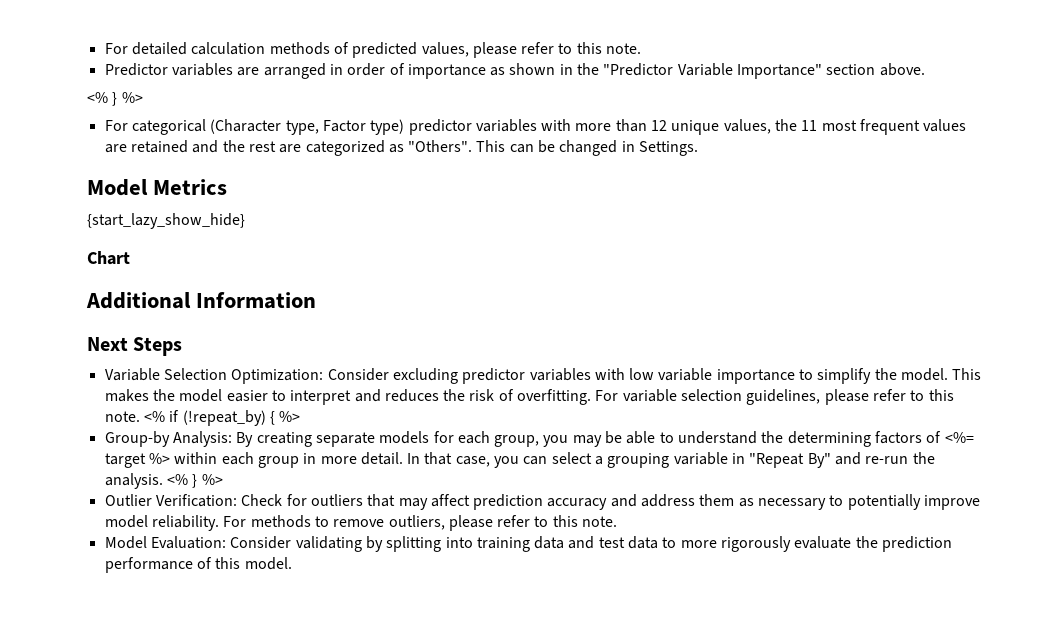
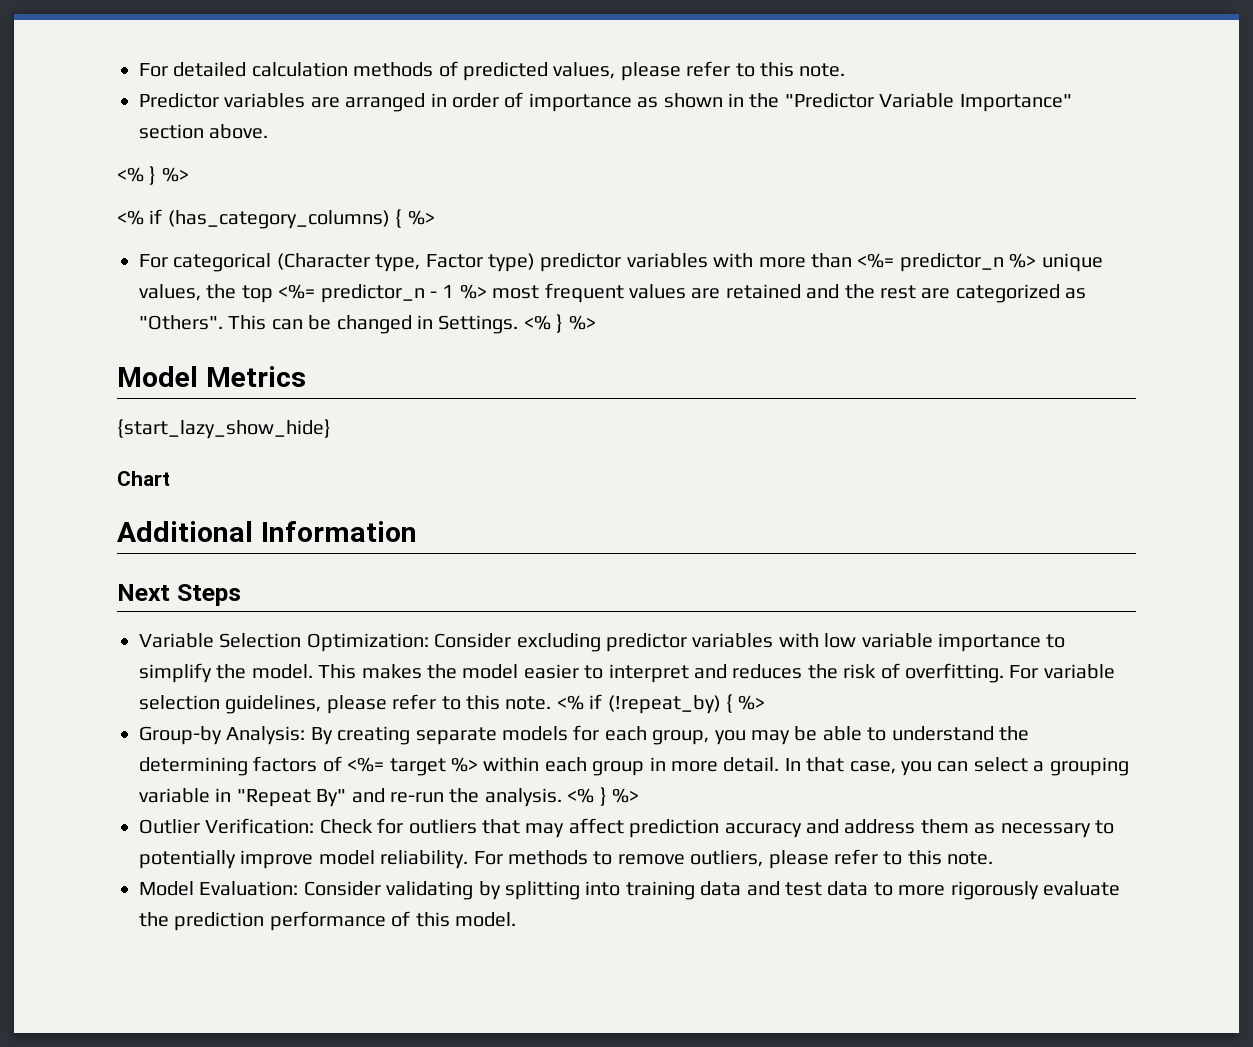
(143, 97) none -> [117,209,435,229] // <% if (has_category_columns) { %>
[651,119,818,135] 12 unique values, the 11 -> [857,253,1103,272] [139,284,487,303] <%= predictor_n %> unique values, the top <%= predictor_n - 1 %>
(699, 148) none -> [523,314,596,333] <% } %>

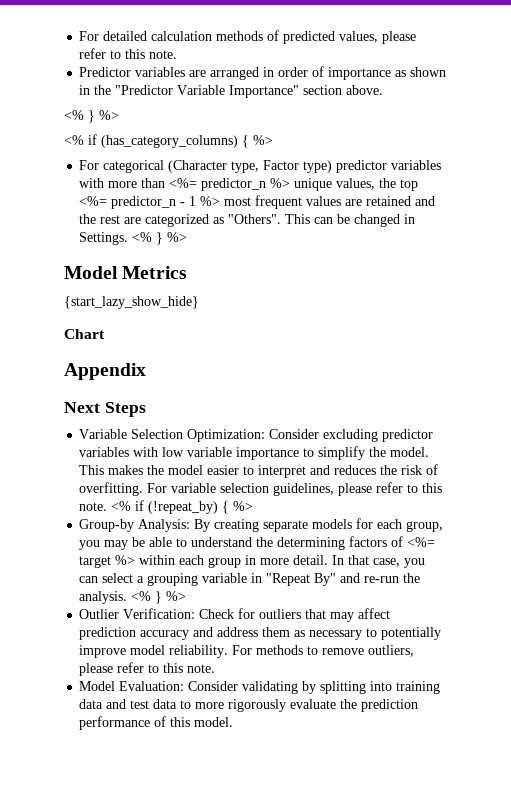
[117,521,417,542] Additional Information -> [64,363,146,380] Appendix

